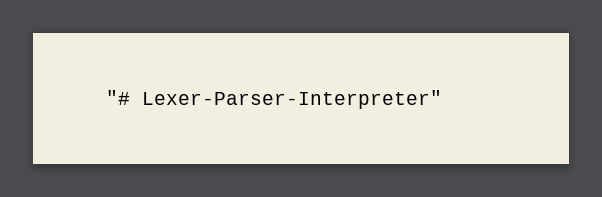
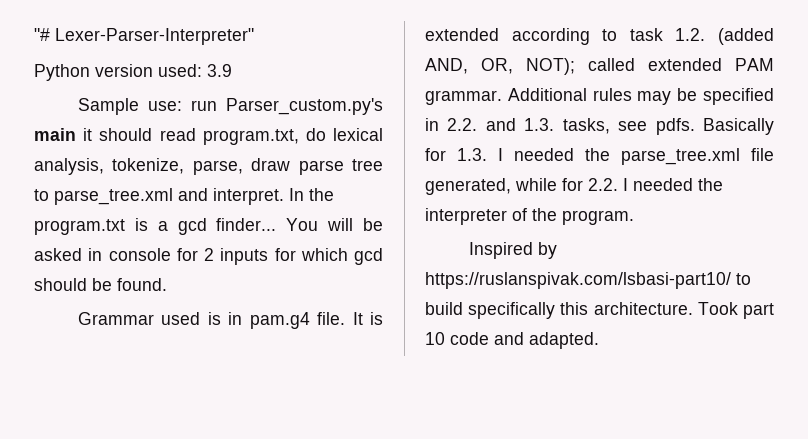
(442, 99) none -> [34,64,232,81] [77,98,383,115] [34,128,383,145] [34,158,383,175] [34,188,334,205] [34,218,383,235] [34,248,383,265] [34,278,167,291] [77,312,384,329] [425,28,774,45] [425,58,774,75] [425,88,774,105] [425,118,774,135] [425,148,774,165] [425,178,723,195] [425,208,634,225] [468,242,557,259] [425,272,751,289] [425,302,774,319] [425,332,599,349] // Python version used: 3.9 // Sample use: run Parser_custom.py's main it should read program.txt, do lexical analysis, tokenize, parse, draw parse tree to parse_tree.xml and interpret. In the program.txt is a gcd finder... You will be asked in console for 2 inputs for which gcd should be found. // Grammar used is in pam.g4 file. It is extended according to task 1.2. (added AND, OR, NOT); called extended PAM grammar. Additional rules may be specified in 2.2. and 1.3. tasks, see pdfs. Basically for 1.3. I needed the parse_tree.xml file generated, while for 2.2. I needed the interpreter of the program. // Inspired by https://ruslanspivak.com/lsbasi-part10/ to build specifically this architecture. Took part 10 code and adapted.

